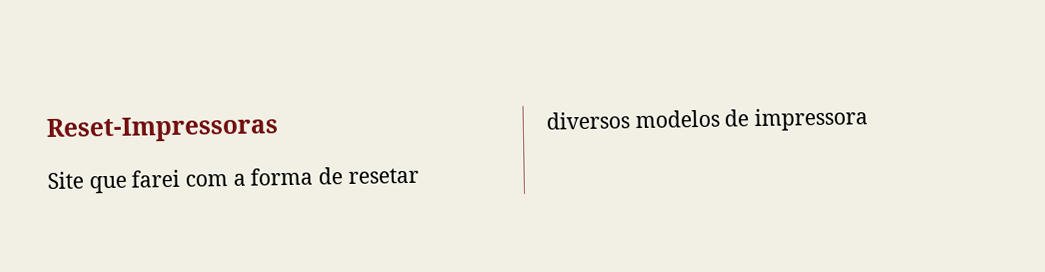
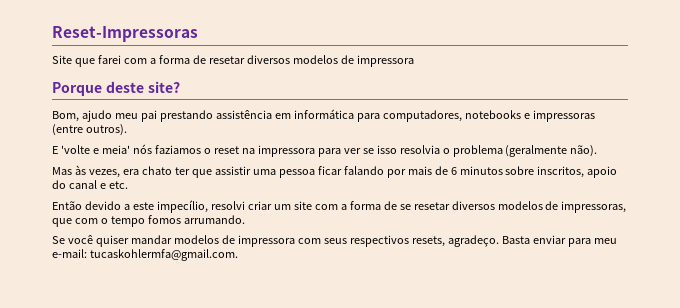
(869, 119) none -> [52,81,180,96] [52,109,595,122] [52,124,127,136] [52,144,598,157] [52,165,618,178] [52,180,128,189] [52,200,627,213] [52,215,245,227] [52,235,617,247] [52,249,238,261] // Porque deste site? // Bom, ajudo meu pai prestando assistência em informática para computadores, notebooks e impressoras (entre outros). // E 'volte e meia' nós faziamos o reset na impressora para ver se isso resolvia o problema (geralmente não). // Mas às vezes, era chato ter que assistir uma pessoa ficar falando por mais de 6 minutos sobre inscritos, apoio do canal e etc. // Então devido a este impecílio, resolvi criar um site com a forma de se resetar diversos modelos de impressoras, que com o tempo fomos arrumando. // Se você quiser mandar modelos de impressora com seus respectivos resets, agradeço. Basta enviar para meu e-mail: tucaskohlermfa@gmail.com.

